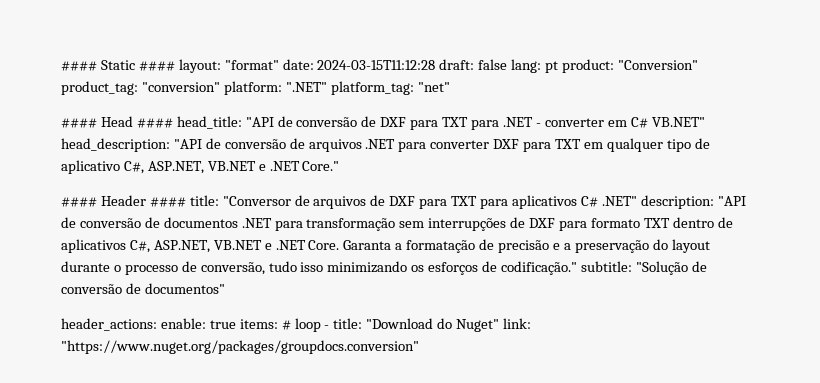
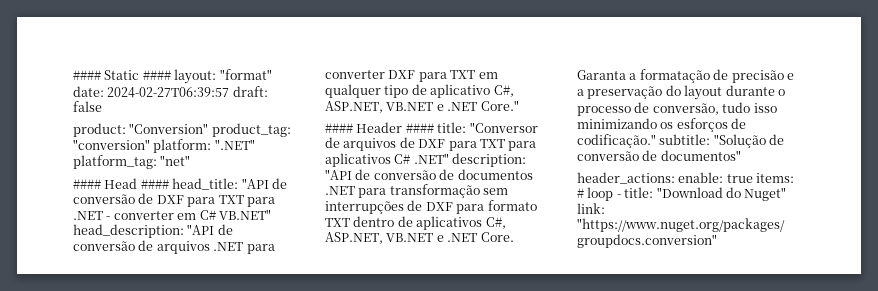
[317,60,436,70] 2024-03-15T11:12:28 -> [107,87,230,98] 2024-02-27T06:39:57
[511,59,559,73] lang: pt -> (102, 106) //

